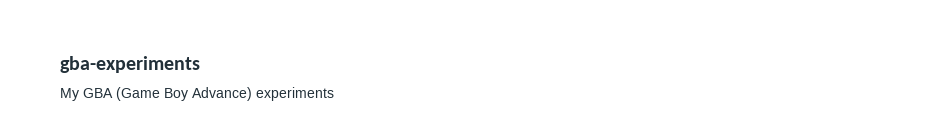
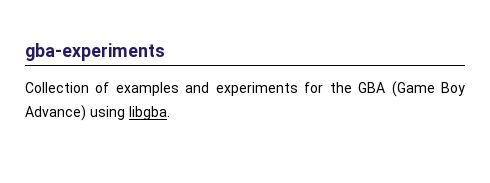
[60,88,79,101] My -> [25,82,352,96] Collection of examples and experiments for the
[256,87,334,101] experiments -> [89,106,170,120] using libgba.

